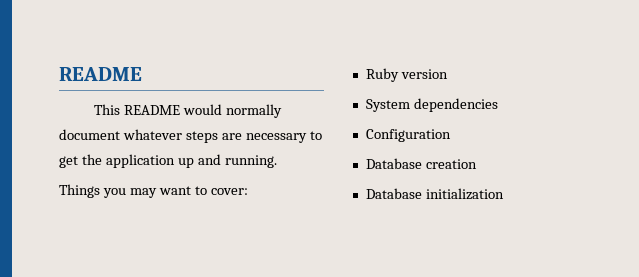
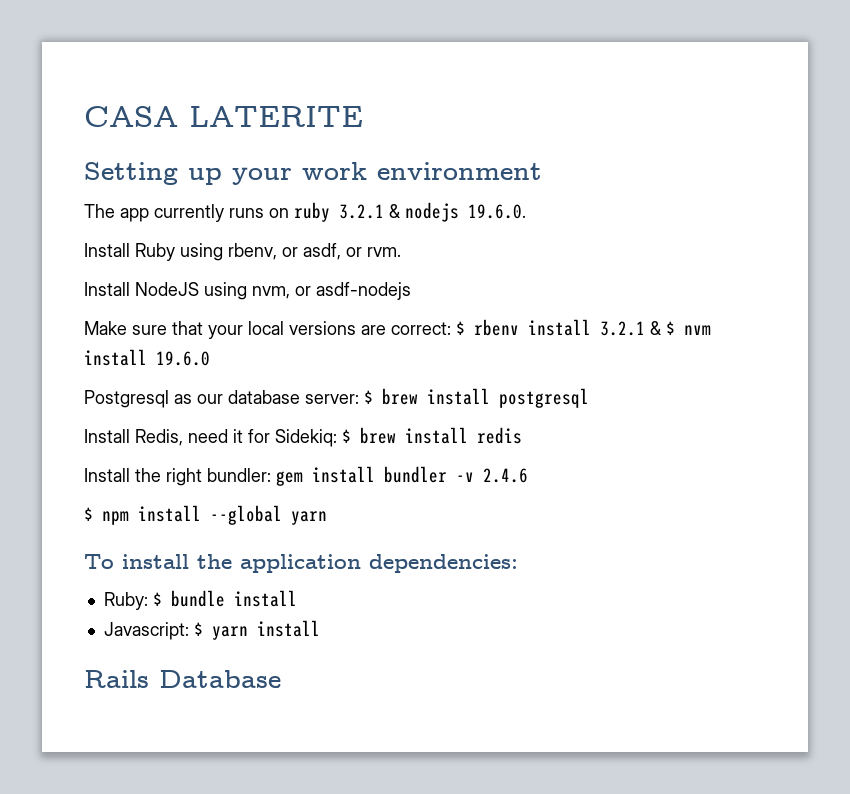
[59,67,142,81] [93,104,282,118] [59,129,322,143] [59,154,277,168] [59,184,248,198] [365,68,448,82] [365,98,498,112] [365,129,451,142] [365,158,477,169] [365,188,504,200] README // This README would normally document whatever steps are necessary to get the application up and running. // Things you may want to cover: // Ruby version // System dependencies // Configuration // Database creation // Database initialization -> [84,106,363,127] [84,162,542,185] [84,202,526,222] [84,243,401,261] [84,282,411,300] [84,319,711,339] [84,349,210,366] [84,388,589,408] [84,427,522,447] [84,466,528,486] [84,505,327,525] [84,554,518,573] [103,590,297,610] [103,620,320,640] [84,670,281,688] CASA LATERITE // Setting up your work environment // The app currently runs on ruby 3.2.1 & nodejs 19.6.0. // Install Ruby using rbenv, or asdf, or rvm. // Install NodeJS using nvm, or asdf-nodejs // Make sure that your local versions are correct: $ rbenv install 3.2.1 & $ nvm install 19.6.0 // Postgresql as our database server: $ brew install postgresql // Install Redis, need it for Sidekiq: $ brew install redis // Install the right bundler: gem install bundler -v 2.4.6 // $ npm install --global yarn // To install the application dependencies: // Ruby: $ bundle install // Javascript: $ yarn install // Rails Database

